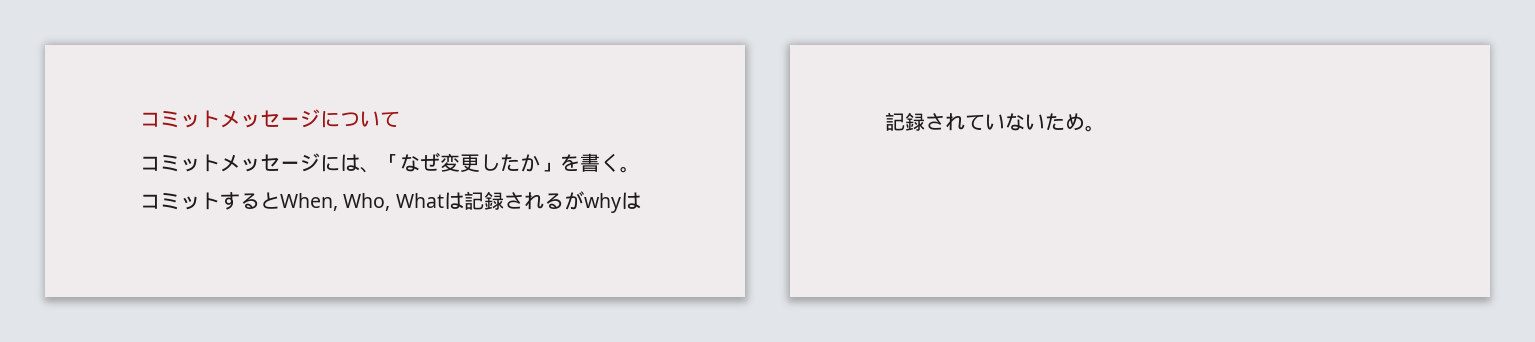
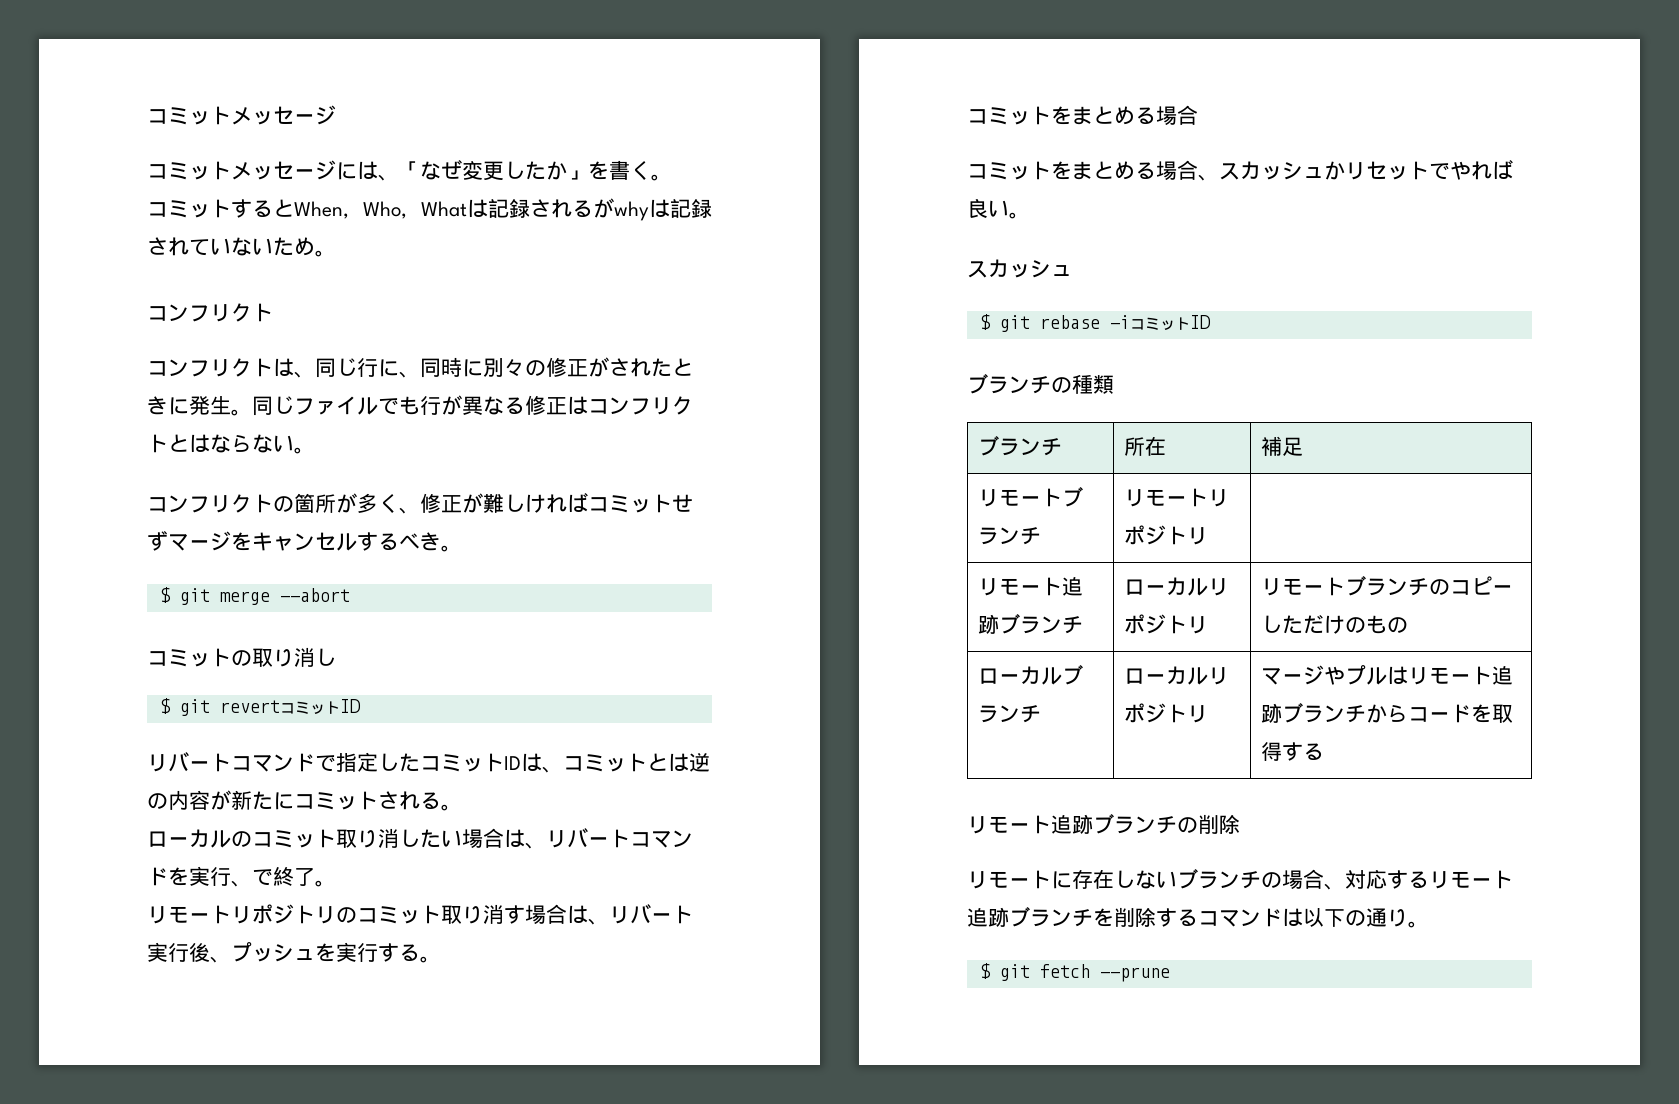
[140,109,400,128] コミットメッセージについて -> [147,105,336,125] コミットメッセージ
(1105, 128) none -> [147,303,273,322] [147,357,693,378] [147,395,693,416] [147,434,315,454] [147,493,693,514] [147,531,462,552] [159,587,350,605] [147,647,336,667] [159,698,361,716] [147,752,710,773] [147,790,462,811] [147,828,693,849] [147,866,336,887] [147,904,693,925] [147,942,441,963] [967,105,1198,126] [967,160,1513,181] [967,198,1030,219] [967,259,1072,278] [979,314,1211,332] [967,374,1114,394] [977,436,1062,456] [1123,436,1166,456] [1260,436,1303,456] [977,487,1083,507] [977,527,1041,545] [1123,488,1229,507] [1123,525,1208,545] [977,576,1083,596] [977,614,1083,634] [1123,577,1229,596] [1123,614,1208,634] [1260,576,1513,596] [1260,615,1408,634] [977,665,1083,685] [977,705,1041,723] [1123,666,1229,685] [1123,703,1208,723] [1260,665,1513,685] [1260,703,1513,723] [1260,742,1324,761] [967,814,1240,834] [967,869,1513,890] [967,907,1429,928] [979,963,1170,982] // コンフリクト // コンフリクトは、同じ行に、同時に別々の修正がされたときに発生。同じファイルでも行が異なる修正はコンフリクトとはならない。 // コンフリクトの箇所が多く、修正が難しければコミットせずマージをキャンセルするべき。 // $ git merge --abort // コミットの取り消し // $ git revertコミットID // リバートコマンドで指定したコミットIDは、コミットとは逆の内容が新たにコミットされる。 // ローカルのコミット取り消したい場合は、リバートコマンドを実行、で終了。 // リモートリポジトリのコミット取り消す場合は、リバート実行後、プッシュを実行する。 // コミットをまとめる場合 // コミットをまとめる場合、スカッシュかリセットでやれば良い。 // スカッシュ // $ git rebase -iコミットID // ブランチの種類 // ブランチ | 所在 | 補足 // リモートブランチ | リモートリポジトリ | // リモート追跡ブランチ | ローカルリポジトリ | リモートブランチのコピーしただけのもの // ローカルブランチ | ローカルリポジトリ | マージやプルはリモート追跡ブランチからコードを取得する // リモート追跡ブランチの削除 // リモートに存在しないブランチの場合、対応するリモート追跡ブランチを削除するコマンドは以下の通り。 // $ git fetch --prune

